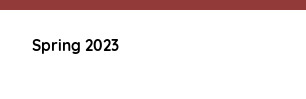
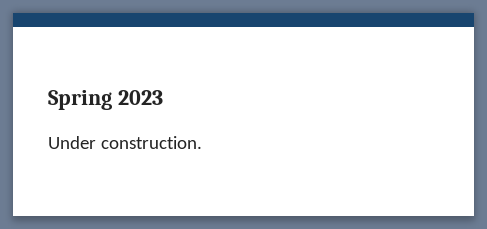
(120, 45) none -> [48,136,202,149] // Under construction.

